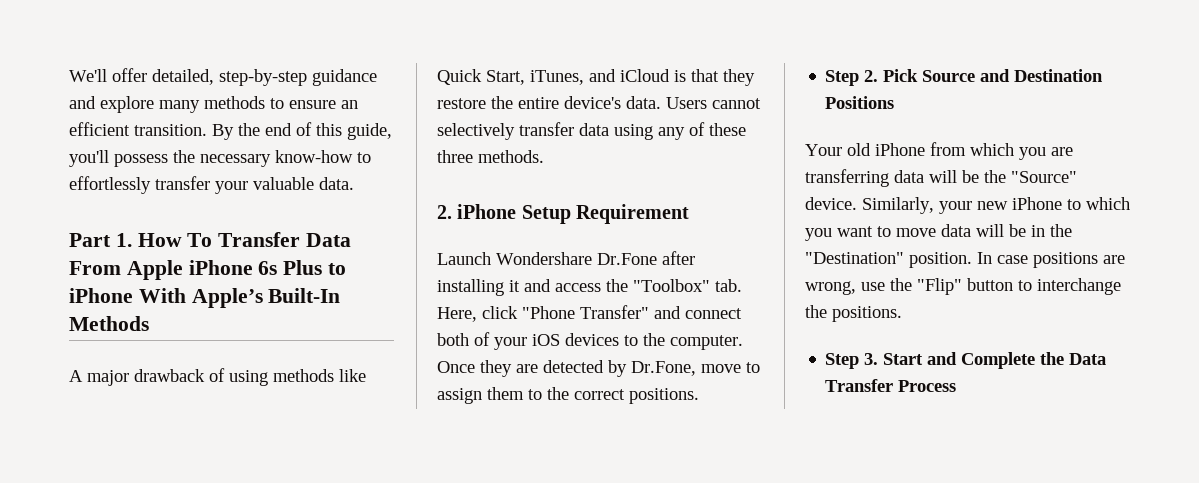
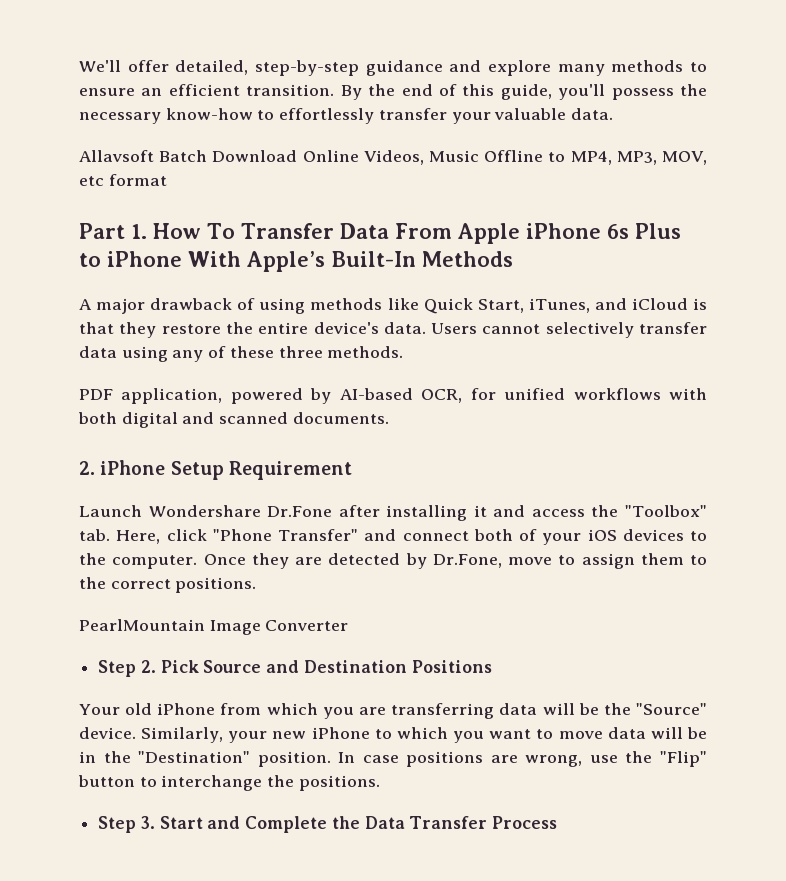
(354, 183) none -> [79,150,707,165] [79,174,167,186] // Allavsoft Batch Download Online Videos, Music Offline to MP4, MP3, MOV, etc format
(544, 156) none -> [79,388,708,404] [78,412,389,428] // PDF application, powered by AI-based OCR, for unified workflows with both digital and scanned documents.
(699, 396) none -> [79,619,349,635] // PearlMountain Image Converter

